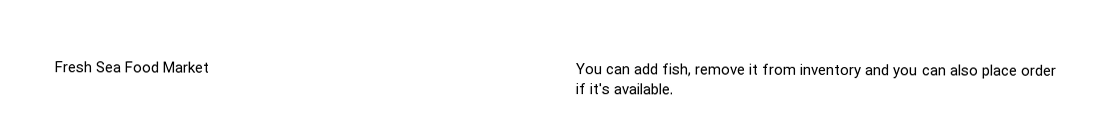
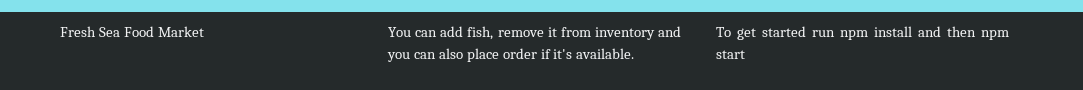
(674, 89) none -> [716,26,1009,40] [716,50,745,59] // To get started run npm install and then npm start

